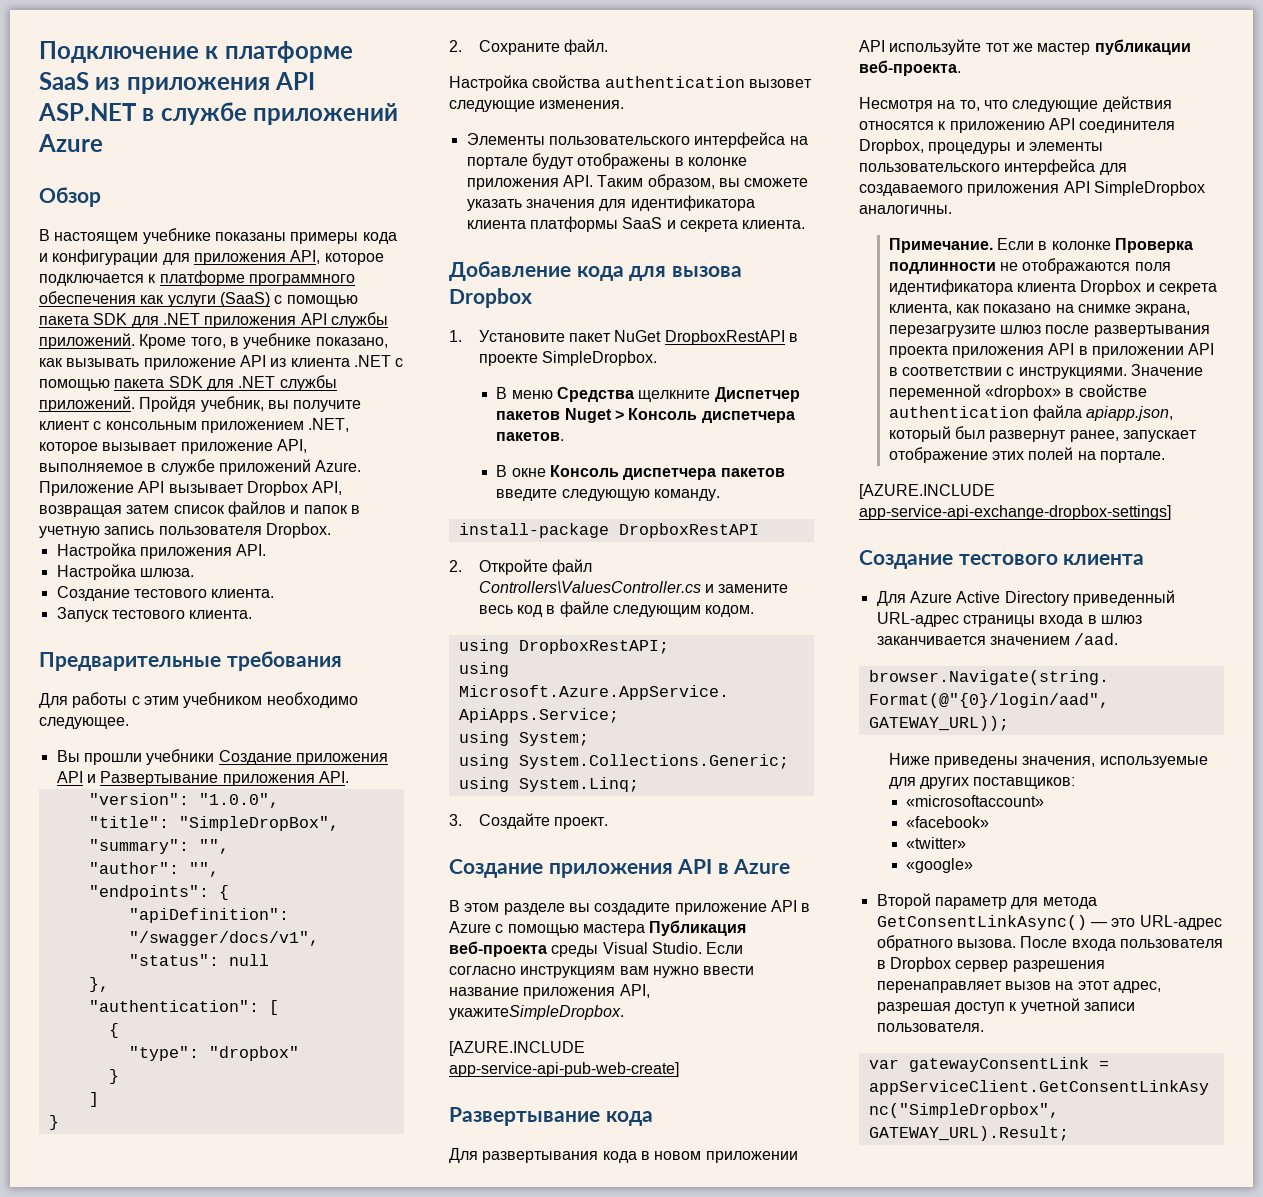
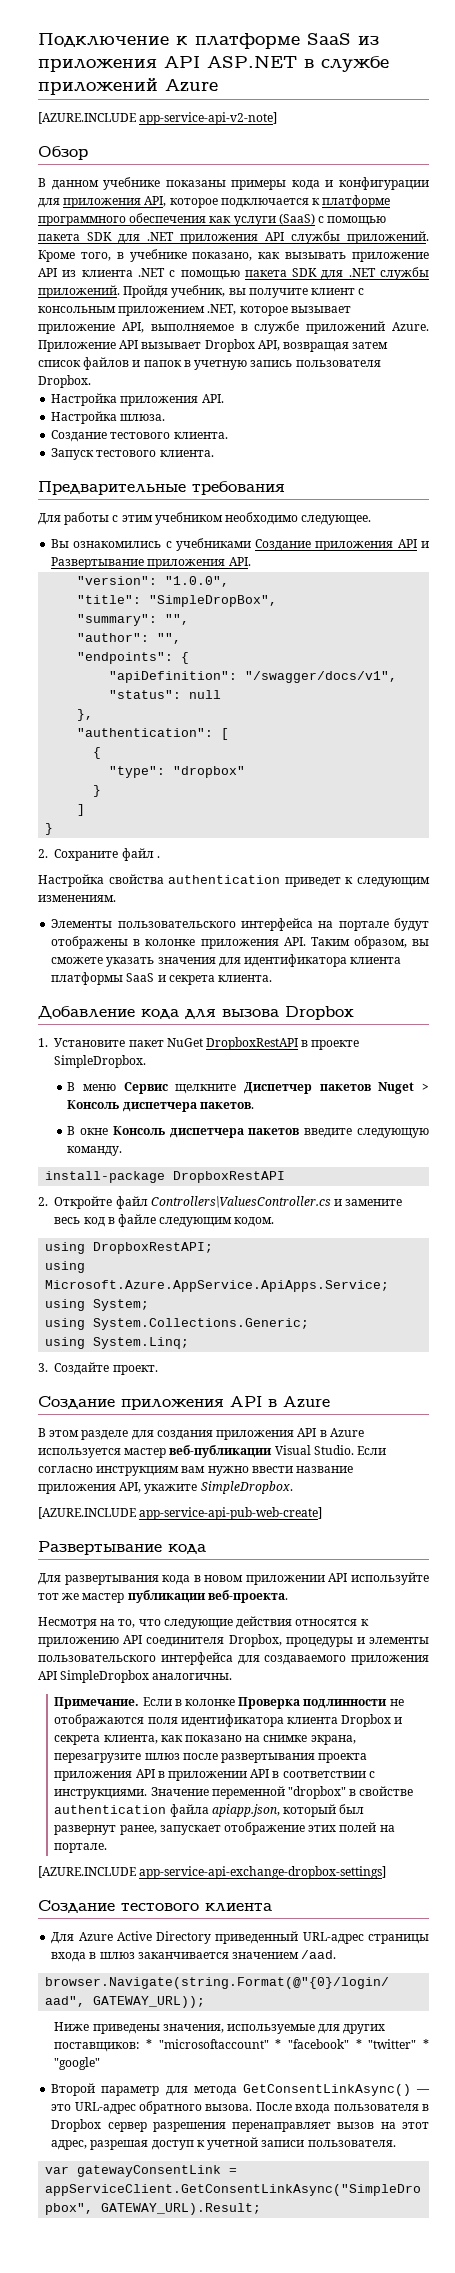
(103, 143) none -> [38,112,278,125] // [AZURE.INCLUDE app-service-api-v2-note]
[54,232,139,244] настоящем -> [51,180,99,190] данном
[83,749,215,765] прошли учебники -> [73,538,251,551] ознакомились с учебниками
[563,39,608,55] файл. -> [121,848,160,861] файл .
[748,79,812,88] [449,100,625,112] вызовет следующие изменения. -> [284,877,431,887] [38,895,116,902] приведет к следующим изменениям.
[556,387,634,402] Средства -> [123,1082,168,1094] Сервис
[568,900,811,915] [449,920,747,936] [449,941,599,957] вы создадите приложение API в Azure с помощью мастера Публикация веб-проекта среды -> [131,1428,364,1440] [38,1445,273,1458] для создания приложения API в Azure используется мастер веб-публикации
[449,1005,624,1020] укажитеSimpleDropbox. -> [144,1481,293,1494] укажите SimpleDropbox.
[984,385,1061,400] «dropbox» -> [287,1786,346,1799] "dropbox"
[906,795,1045,807] [906,816,990,828] [906,837,967,849] [906,858,974,873] // «microsoftaccount» // «facebook» // «twitter» // «google» -> [145,2039,429,2049] [54,2057,101,2070] * "microsoftaccount" * "facebook" * "twitter" * "google"

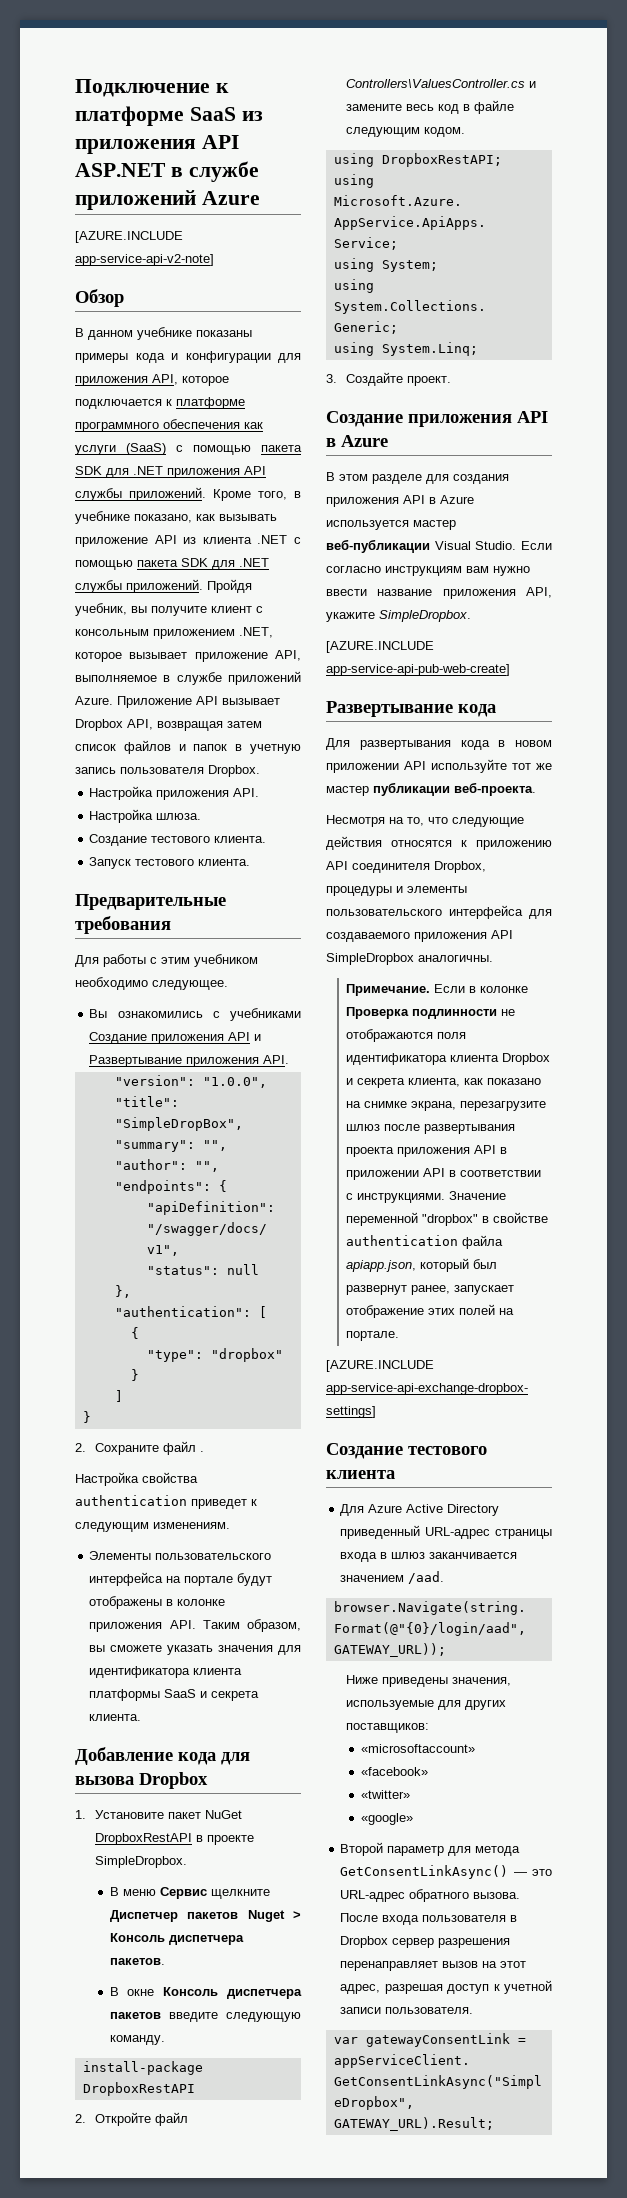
[145,2039,429,2049] [54,2057,101,2070] * "microsoftaccount" * "facebook" * "twitter" * "google" -> [360,1744,475,1753] [360,1767,428,1776] [360,1790,410,1799] [360,1813,413,1825] // «microsoftaccount» // «facebook» // «twitter» // «google»

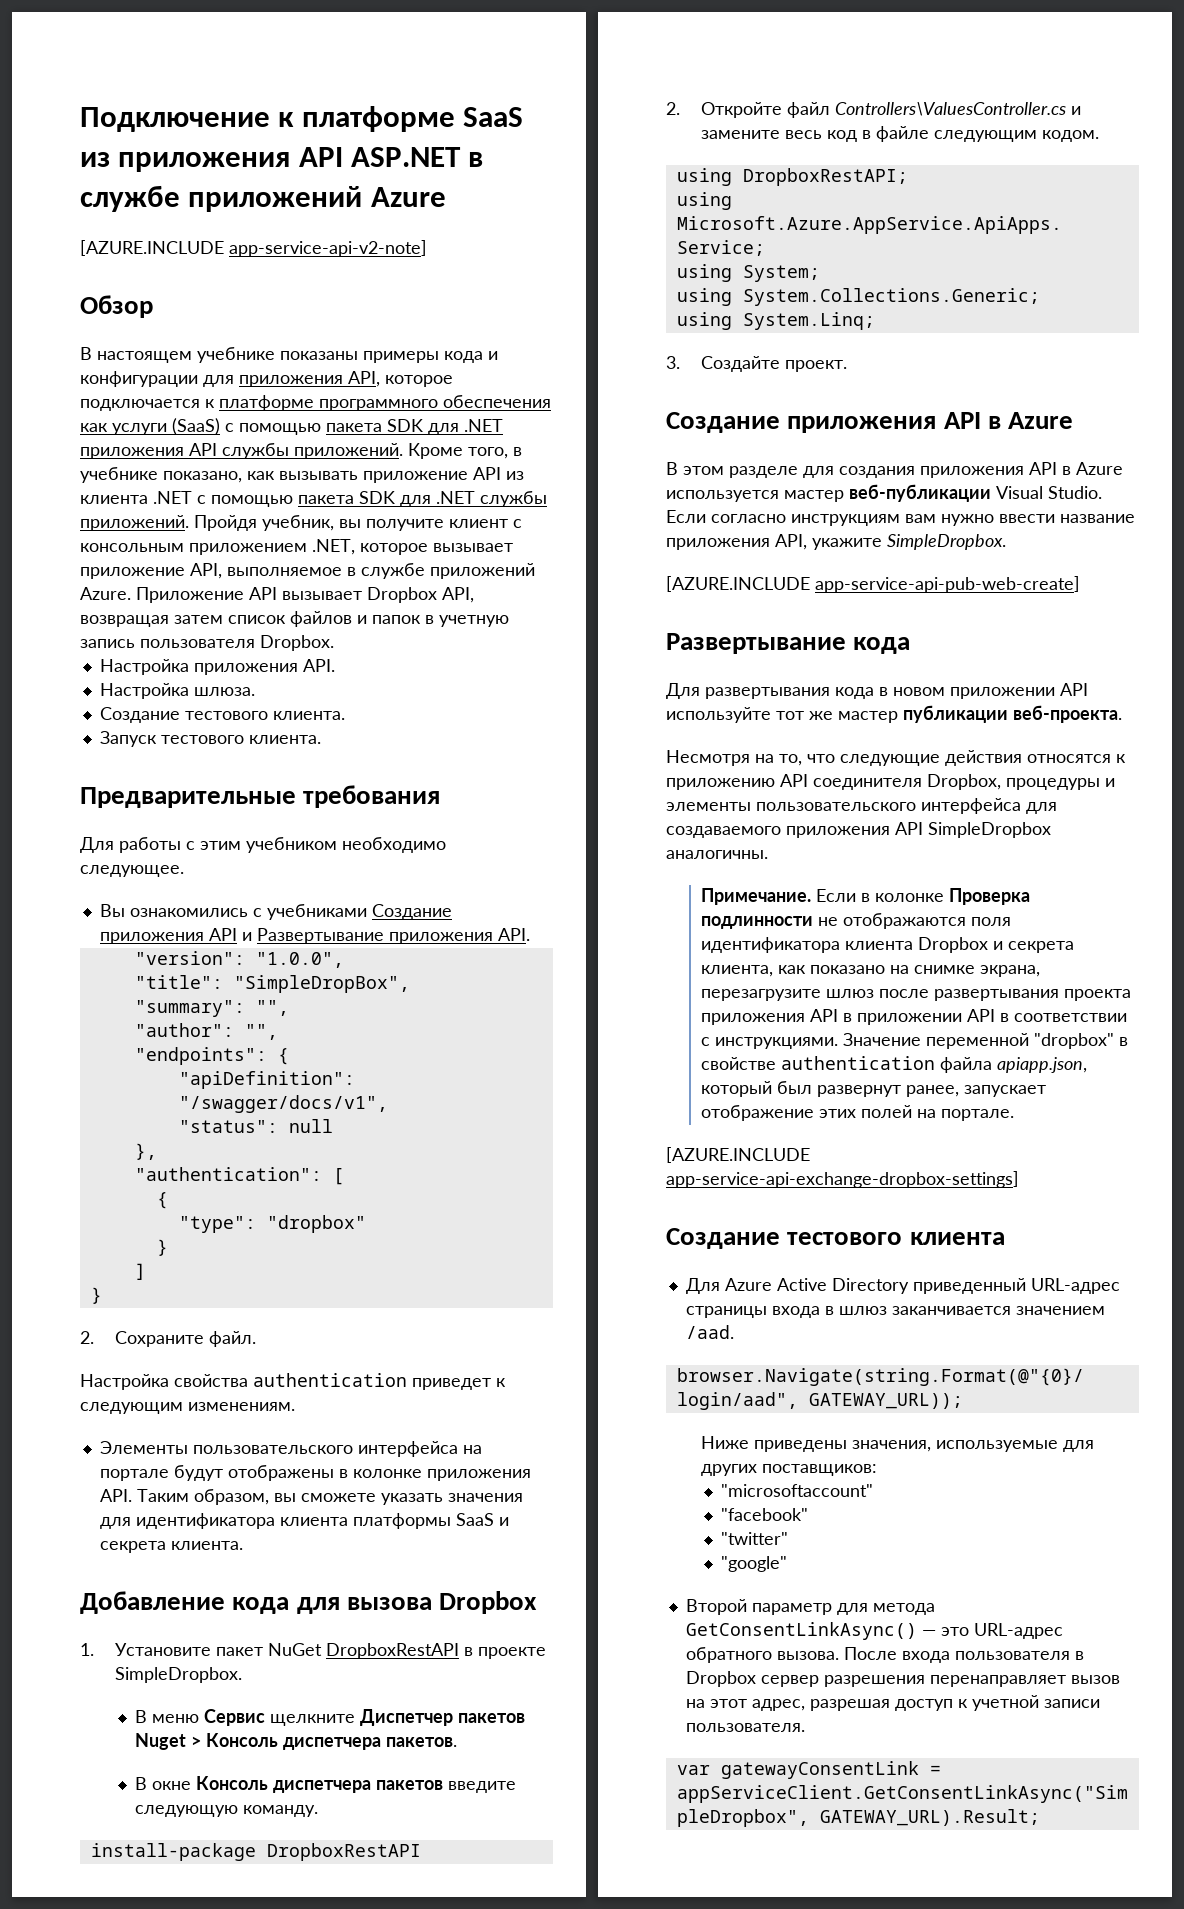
[88,330,133,340] данном -> [97,351,192,363] настоящем
[163,1441,205,1455] файл . -> [209,1331,257,1347] файл.
[360,1744,475,1753] [360,1767,428,1776] [360,1790,410,1799] [360,1813,413,1825] «microsoftaccount» // «facebook» // «twitter» // «google» -> [721,1484,874,1497] [721,1508,809,1521] [721,1532,789,1545] [721,1556,788,1572] "microsoftaccount" // "facebook" // "twitter" // "google"

